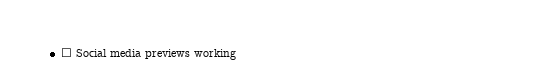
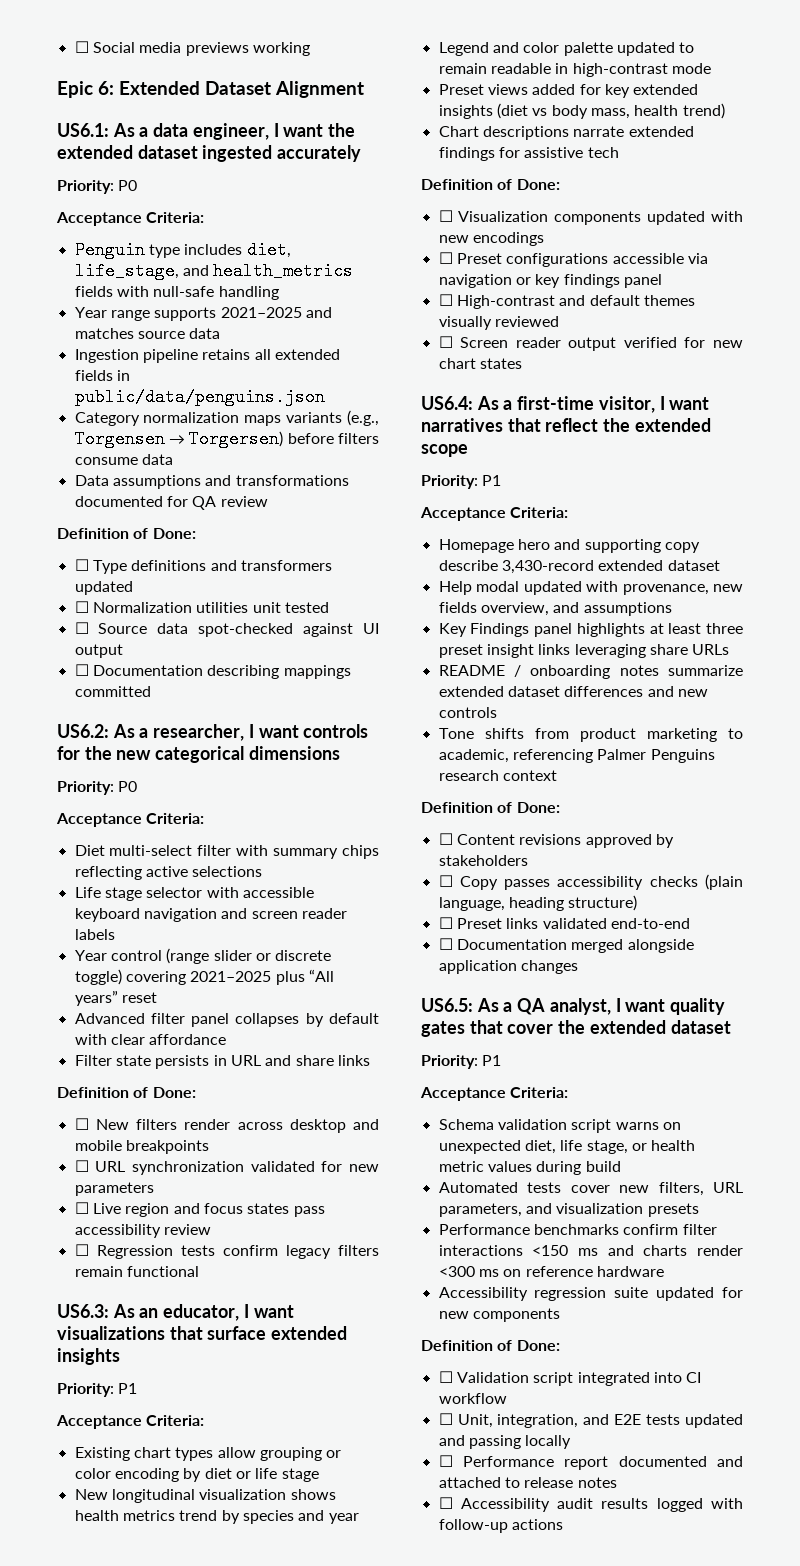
(236, 54) none -> [57,81,364,98] [57,123,356,140] [57,145,362,162] [57,180,138,194] [56,212,205,226] [74,241,291,259] [74,262,354,280] [74,286,279,300] [74,307,332,321] [74,328,221,339] [74,349,340,363] [74,370,130,381] [74,388,325,406] [74,410,379,426] [74,430,379,448] [74,454,173,465] [74,475,349,489] [74,496,268,510] [57,528,196,539] [74,559,332,574] [74,581,133,595] [74,601,329,613] [74,622,379,637] [74,644,123,658] [74,664,351,679] [74,686,151,697] [57,724,369,741] [57,746,340,763] [57,781,138,795] [56,813,205,827] [74,845,379,859] [74,866,263,880] [74,887,314,901] [74,908,347,922] [74,929,115,940] [74,948,332,964] [74,969,334,985] [74,990,157,1006] [74,1013,379,1027] [74,1034,227,1045] [74,1055,370,1069] [57,1087,196,1098] [74,1118,379,1133] [74,1140,209,1154] [74,1160,379,1175] [74,1182,154,1196] [74,1202,325,1217] [74,1224,211,1238] [74,1244,379,1259] [74,1266,199,1277] [57,1304,294,1321] [57,1326,348,1340] [57,1348,120,1365] [57,1383,138,1397] [56,1415,205,1429] [74,1447,342,1461] [74,1468,319,1482] [74,1489,336,1503] [74,1510,359,1524] [438,42,695,56] [438,63,711,77] [438,84,699,98] [438,103,725,119] [438,126,694,140] [438,147,619,161] [421,179,560,190] [438,210,743,225] [438,232,544,246] [438,252,708,267] [438,274,662,288] [438,294,695,309] [438,316,559,330] [438,336,743,351] [438,358,522,369] [421,396,710,413] [421,418,711,432] [421,444,468,457] [421,475,502,489] [420,507,569,521] [438,539,700,553] [438,560,720,574] [438,581,743,595] [438,602,672,616] [438,623,743,637] [438,644,730,658] [438,665,743,679] [438,686,708,697] [438,707,497,718] [438,728,743,742] [438,749,715,763] [438,770,557,781] [421,802,560,813] [438,833,674,848] [438,855,528,866] [438,874,743,890] [438,895,638,911] [438,917,690,929] [438,938,694,953] [438,960,578,974] [421,998,726,1015] [421,1020,731,1037] [421,1055,502,1069] [420,1087,569,1101] [438,1119,681,1133] [438,1140,696,1154] [438,1161,621,1175] [438,1182,743,1196] [438,1203,699,1217] [438,1224,717,1235] [438,1245,743,1256] [438,1266,664,1277] [438,1287,743,1301] [438,1308,560,1322] [421,1340,560,1351] [438,1371,702,1386] [438,1393,507,1404] [438,1413,743,1428] [438,1435,572,1449] [438,1455,743,1470] [438,1477,617,1488] [438,1497,743,1512] [438,1519,563,1533] // Epic 6: Extended Dataset Alignment // US6.1: As a data engineer, I want the extended dataset ingested accurately // Priority: P0 // Acceptance Criteria: // Penguin type includes diet, life_stage, and health_metrics fields with null-safe handling // Year range supports 2021–2025 and matches source data // Ingestion pipeline retains all extended fields in public/data/penguins.json // Category normalization maps variants (e.g., Torgensen → Torgersen) before filters consume data // Data assumptions and transformations documented for QA review // Definition of Done: // ☐ Type definitions and transformers updated // ☐ Normalization utilities unit tested // ☐ Source data spot-checked against UI output // ☐ Documentation describing mappings committed // US6.2: As a researcher, I want controls for the new categorical dimensions // Priority: P0 // Acceptance Criteria: // Diet multi-select filter with summary chips reflecting active selections // Life stage selector with accessible keyboard navigation and screen reader labels // Year control (range slider or discrete toggle) covering 2021–2025 plus “All years” reset // Advanced filter panel collapses by default with clear affordance // Filter state persists in URL and share links // Definition of Done: // ☐ New filters render across desktop and mobile breakpoints // ☐ URL synchronization validated for new parameters // ☐ Live region and focus states pass accessibility review // ☐ Regression tests confirm legacy filters remain functional // US6.3: As an educator, I want visualizations that surface extended insights // Priority: P1 // Acceptance Criteria: // Existing chart types allow grouping or color encoding by diet or life stage // New longitudinal visualization shows health metrics trend by species and year // Legend and color palette updated to remain readable in high-contrast mode // Preset views added for key extended insights (diet vs body mass, health trend) // Chart descriptions narrate extended findings for assistive tech // Definition of Done: // ☐ Visualization components updated with new encodings // ☐ Preset configurations accessible via navigation or key findings panel // ☐ High-contrast and default themes visually reviewed // ☐ Screen reader output verified for new chart states // US6.4: As a first-time visitor, I want narratives that reflect the extended scope // Priority: P1 // Acceptance Criteria: // Homepage hero and supporting copy describe 3,430-record extended dataset // Help modal updated with provenance, new fields overview, and assumptions // Key Findings panel highlights at least three preset insight links leveraging share URLs // README / onboarding notes summarize extended dataset differences and new controls // Tone shifts from product marketing to academic, referencing Palmer Penguins research context // Definition of Done: // ☐ Content revisions approved by stakeholders // ☐ Copy passes accessibility checks (plain language, heading structure) // ☐ Preset links validated end-to-end // ☐ Documentation merged alongside application changes // US6.5: As a QA analyst, I want quality gates that cover the extended dataset // Priority: P1 // Acceptance Criteria: // Schema validation script warns on unexpected diet, life stage, or health metric values during build // Automated tests cover new filters, URL parameters, and visualization presets // Performance benchmarks confirm filter interactions <150 ms and charts render <300 ms on reference hardware // Accessibility regression suite updated for new components // Definition of Done: // ☐ Validation script integrated into CI workflow // ☐ Unit, integration, and E2E tests updated and passing locally // ☐ Performance report documented and attached to release notes // ☐ Accessibility audit results logged with follow-up actions

